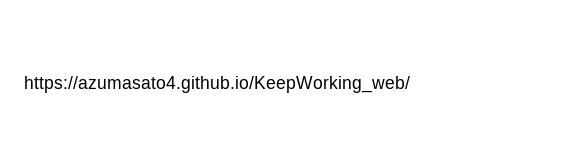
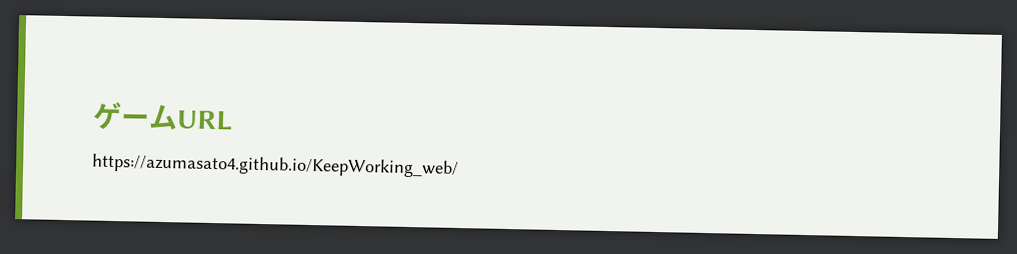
(24, 84) none -> [92,101,233,131] ゲームURL //

